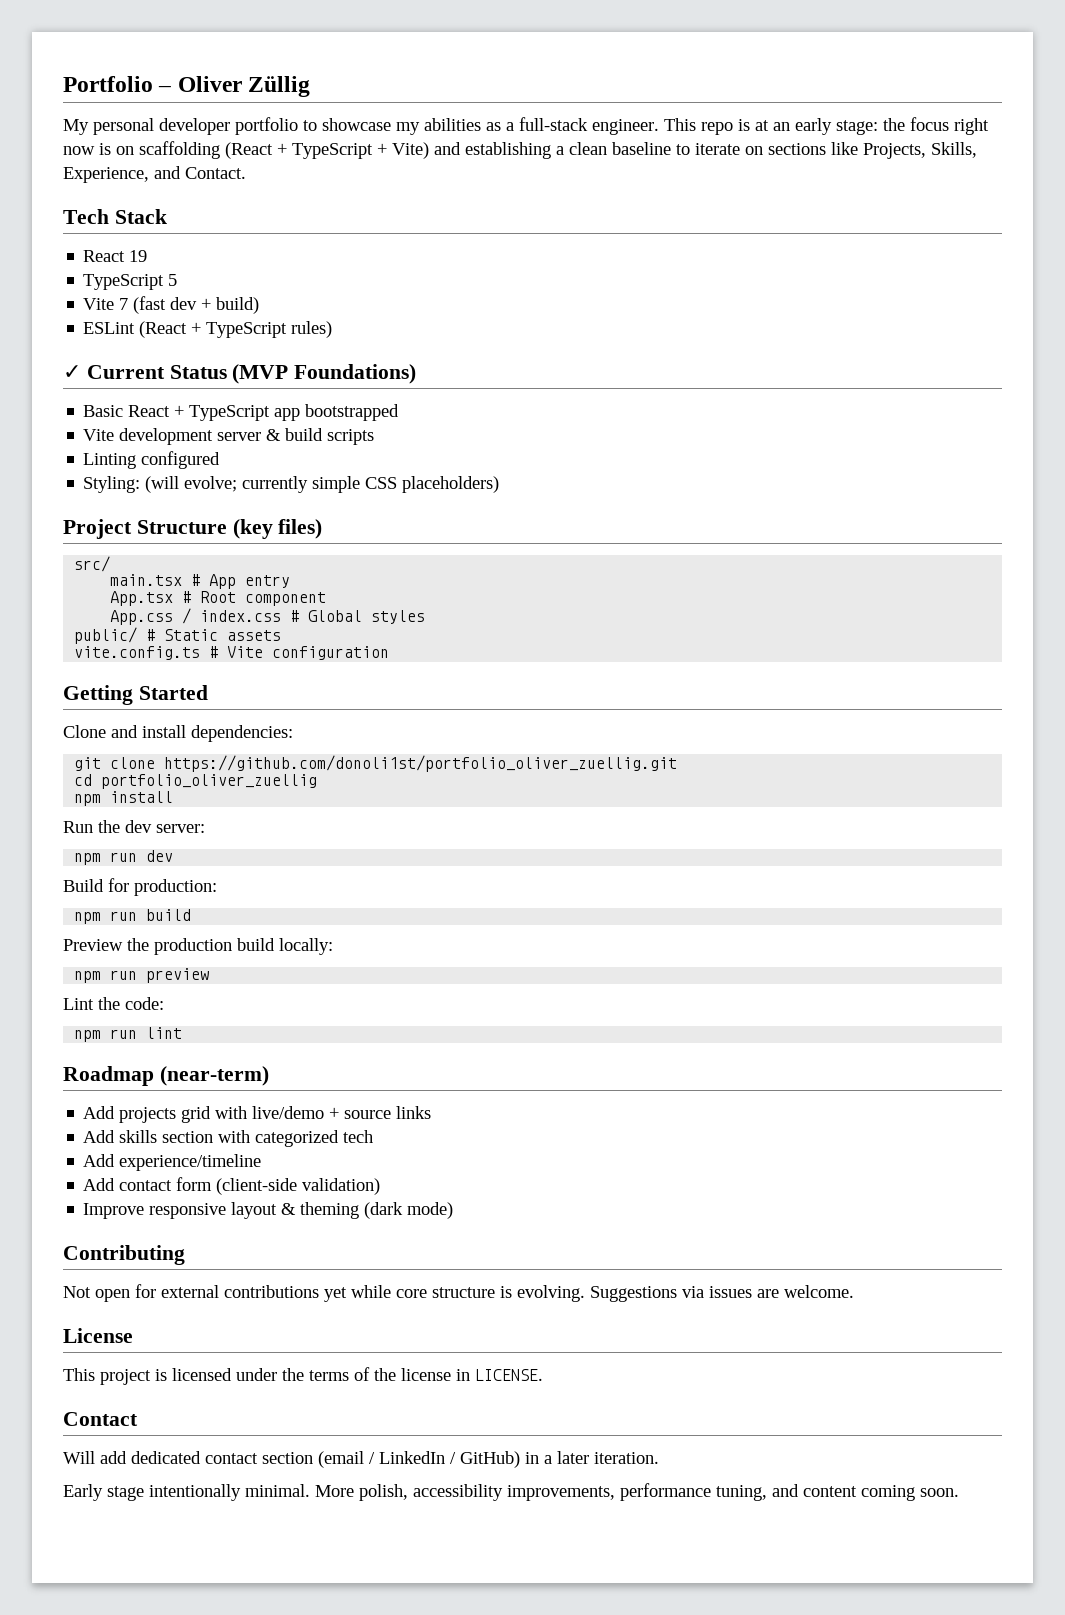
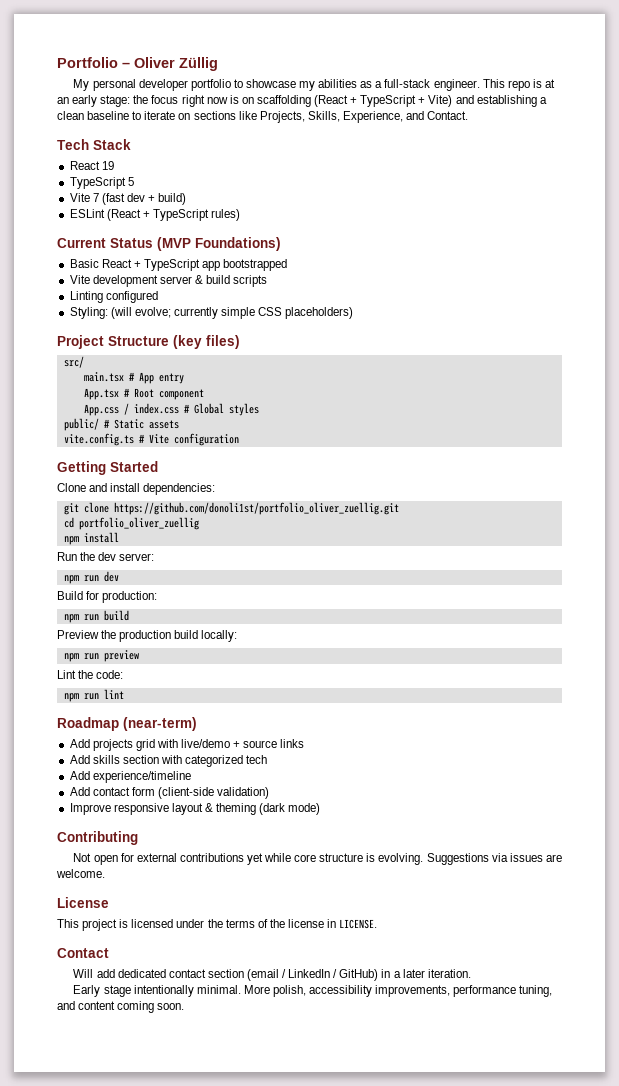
[63,365,81,379] ✓ -> (241, 215) none

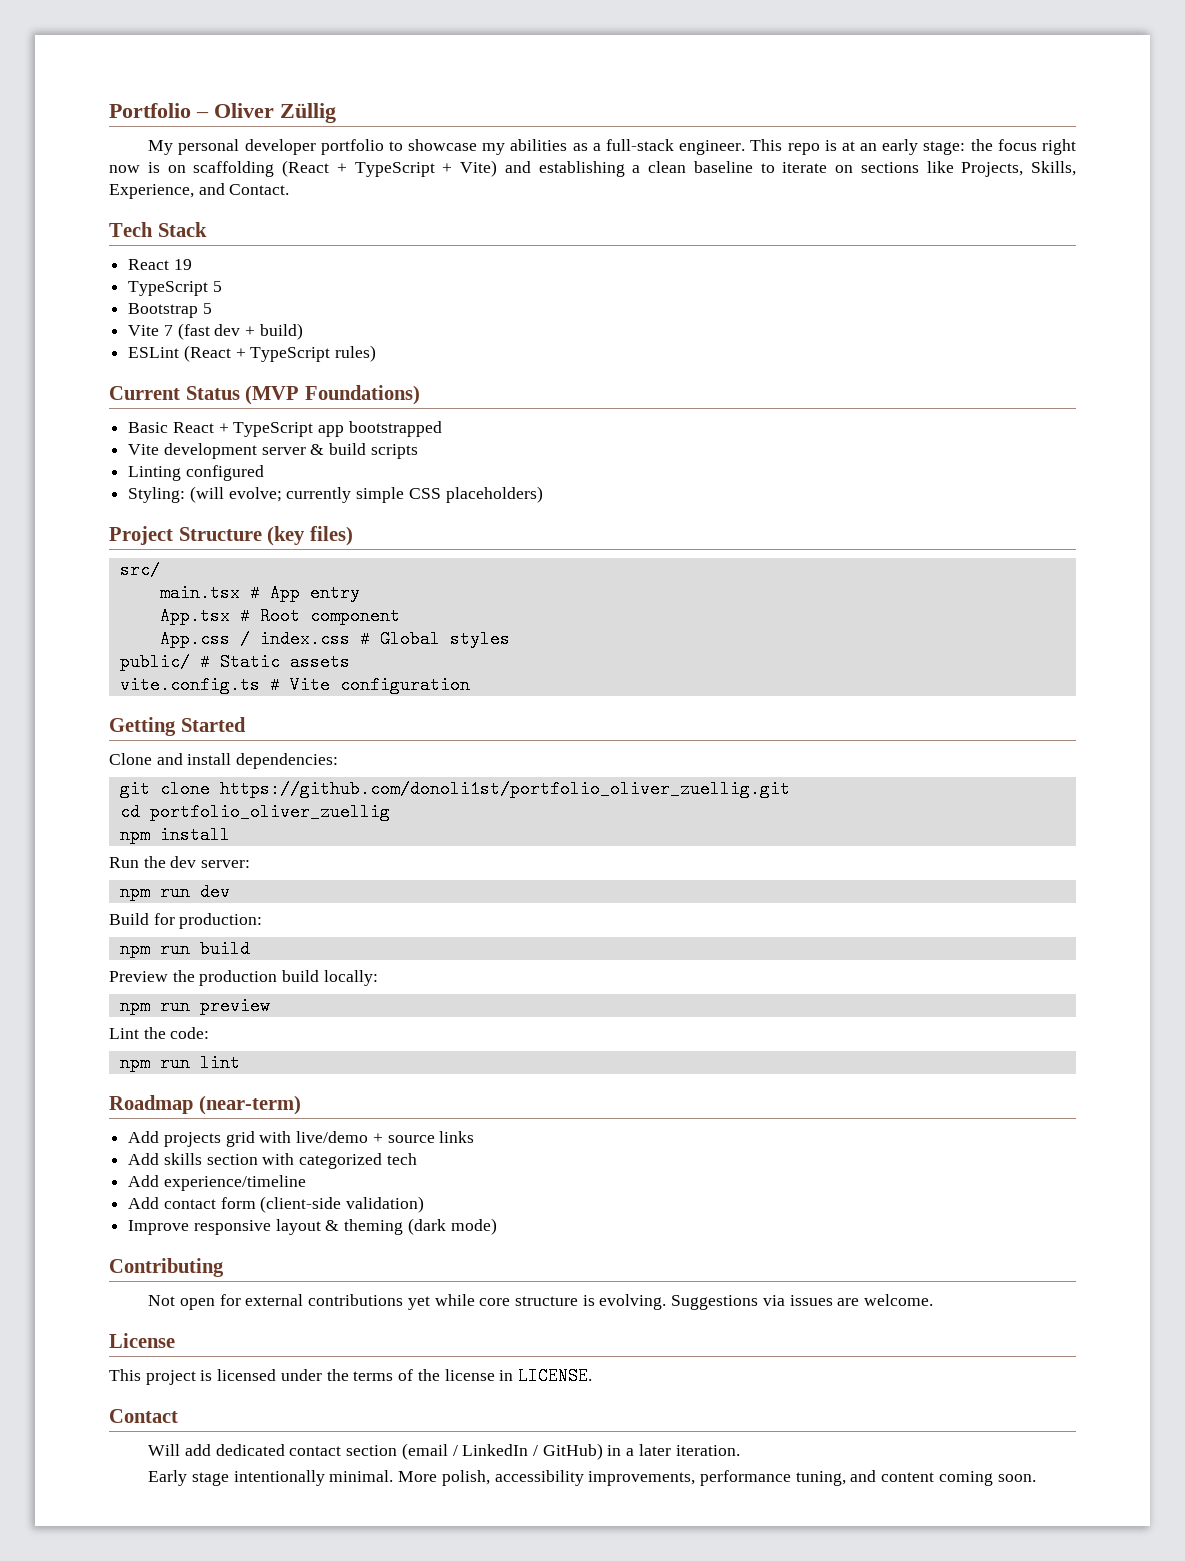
(134, 181) none -> [128,303,212,318] // Bootstrap 5

